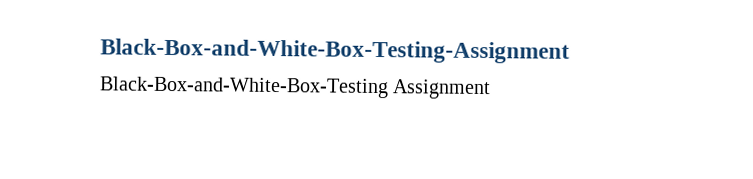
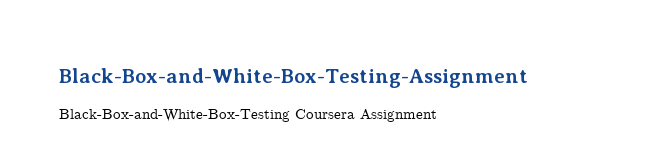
(389, 87) none -> [295,109,355,119] Coursera

